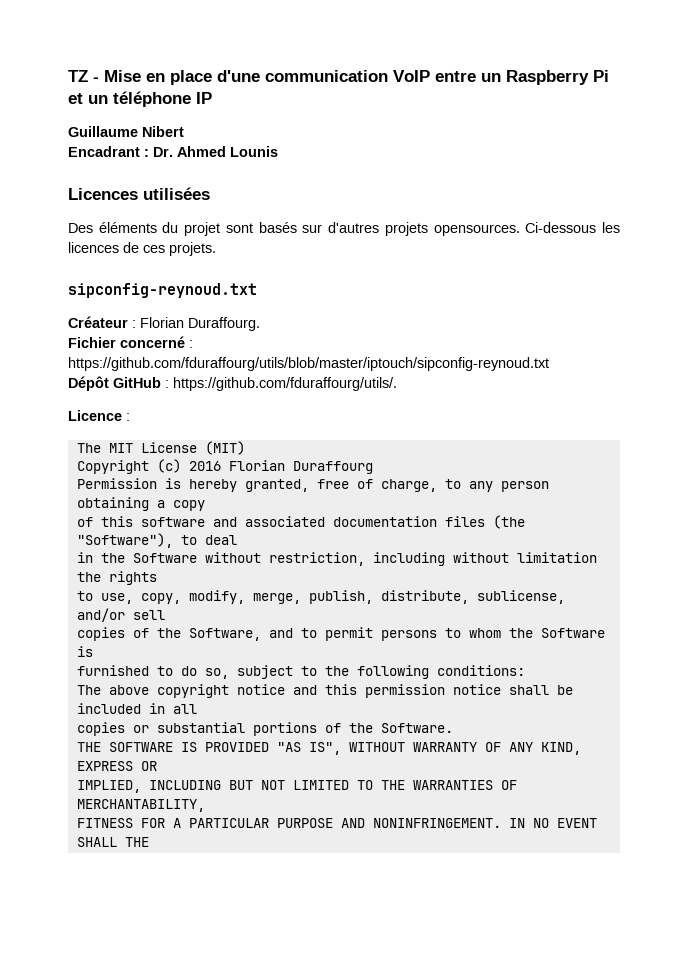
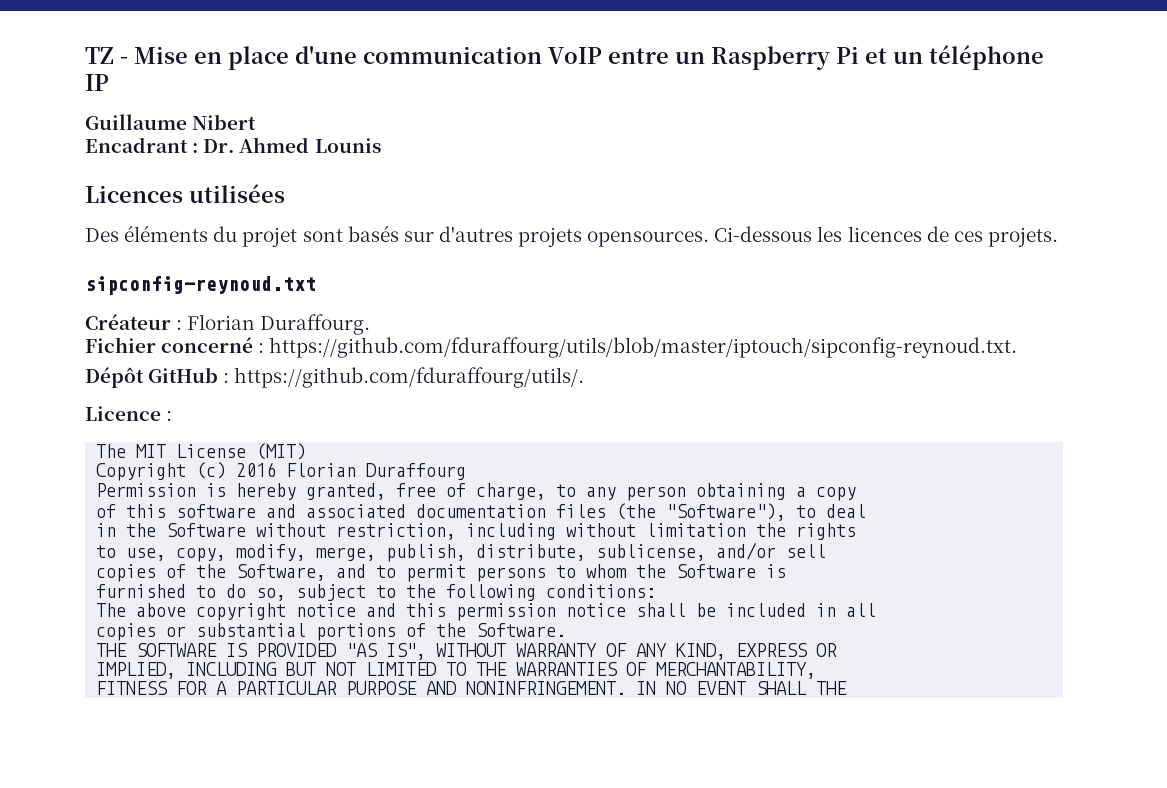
[68,357,549,371] https://github.com/fduraffourg/utils/blob/master/iptouch/sipconfig-reynoud.txt -> [269,337,1018,358] https://github.com/fduraffourg/utils/blob/master/iptouch/sipconfig-reynoud.txt.

